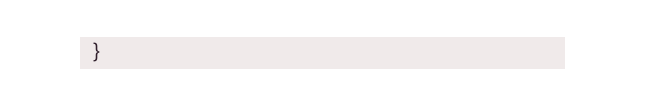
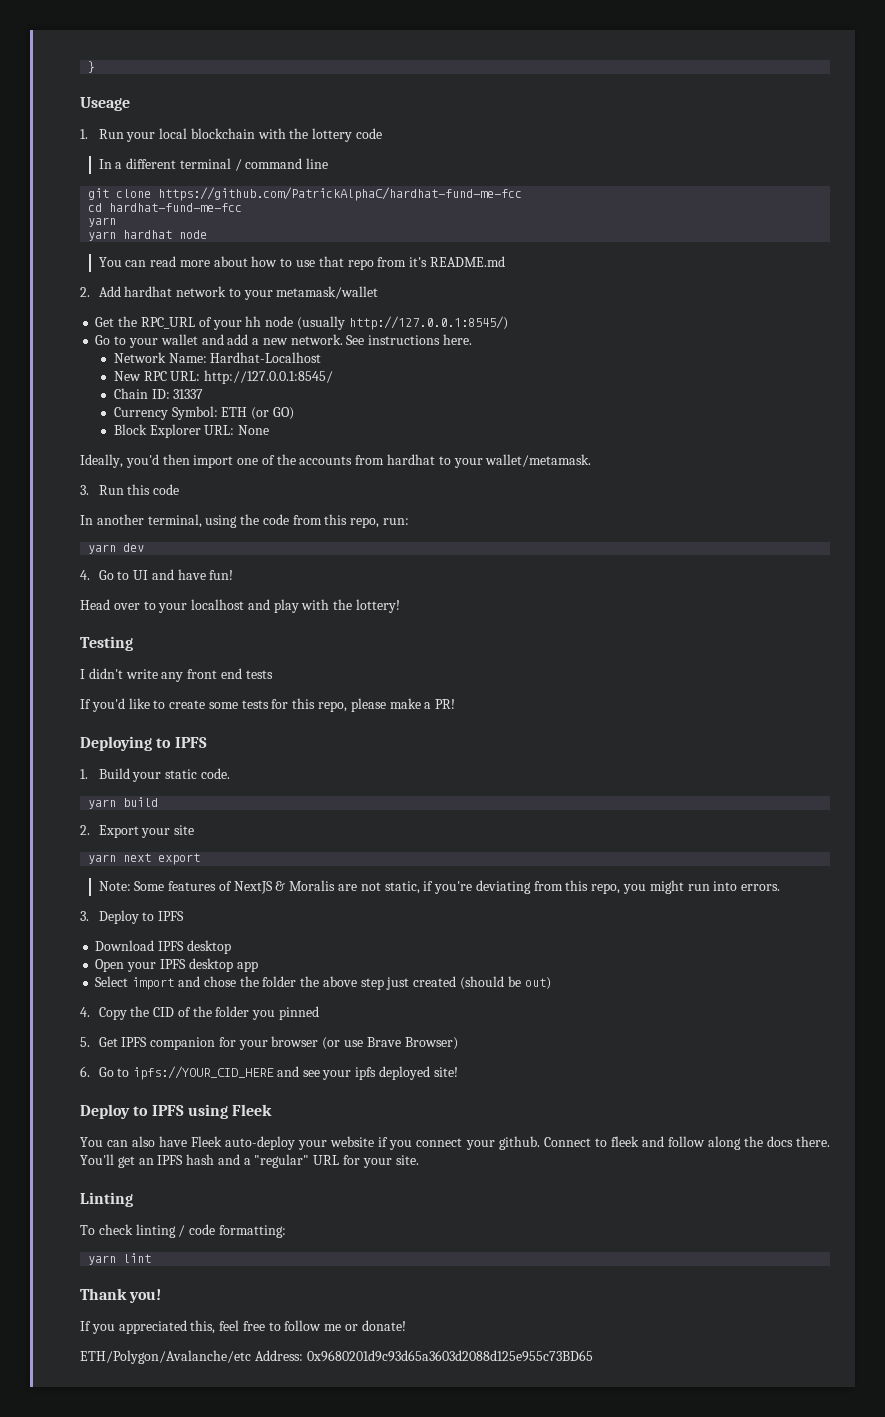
(103, 52) none -> [80,97,130,111] [80,128,382,142] [98,158,329,171] [88,187,523,201] [88,203,243,212] [88,217,117,227] [88,230,208,241] [98,256,505,270] [80,286,379,300] [95,316,508,330] [95,334,472,348] [113,352,322,363] [113,370,334,384] [113,388,204,399] [113,406,295,420] [113,424,270,438] [80,454,592,468] [80,484,180,495] [80,514,410,528] [88,543,145,554] [80,569,234,580] [80,599,401,613] [80,636,133,651] [80,668,273,682] [80,698,456,712] [80,736,207,751] [80,768,230,782] [88,797,159,809] [80,825,195,838] [88,853,201,865] [98,880,781,894] [80,910,185,924] [95,940,231,954] [95,958,258,972] [95,976,551,990] [80,1006,319,1020] [80,1036,458,1050] [80,1066,458,1080] [80,1104,273,1119] [80,1136,830,1150] [80,1154,419,1168] [80,1192,133,1207] [80,1224,286,1238] [88,1253,152,1265] [80,1288,162,1303] [80,1320,406,1334] [80,1350,593,1364] // Useage // 1. Run your local blockchain with the lottery code // In a different terminal / command line // git clone https://github.com/PatrickAlphaC/hardhat-fund-me-fcc // cd hardhat-fund-me-fcc // yarn // yarn hardhat node // You can read more about how to use that repo from it's README.md // 2. Add hardhat network to your metamask/wallet // Get the RPC_URL of your hh node (usually http://127.0.0.1:8545/) // Go to your wallet and add a new network. See instructions here. // Network Name: Hardhat-Localhost // New RPC URL: http://127.0.0.1:8545/ // Chain ID: 31337 // Currency Symbol: ETH (or GO) // Block Explorer URL: None // Ideally, you'd then import one of the accounts from hardhat to your wallet/metamask. // 3. Run this code // In another terminal, using the code from this repo, run: // yarn dev // 4. Go to UI and have fun! // Head over to your localhost and play with the lottery! // Testing // I didn't write any front end tests // If you'd like to create some tests for this repo, please make a PR! // Deploying to IPFS // 1. Build your static code. // yarn build // 2. Export your site // yarn next export // Note: Some features of NextJS & Moralis are not static, if you're deviating from this repo, you might run into errors. // 3. Deploy to IPFS // Download IPFS desktop // Open your IPFS desktop app // Select import and chose the folder the above step just created (should be out) // 4. Copy the CID of the folder you pinned // 5. Get IPFS companion for your browser (or use Brave Browser) // 6. Go to ipfs://YOUR_CID_HERE and see your ipfs deployed site! // Deploy to IPFS using Fleek // You can also have Fleek auto-deploy your website if you connect your github. Connect to fleek and follow along the docs there. You'll get an IPFS hash and a "regular" URL for your site. // Linting // To check linting / code formatting: // yarn lint // Thank you! // If you appreciated this, feel free to follow me or donate! // ETH/Polygon/Avalanche/etc Address: 0x9680201d9c93d65a3603d2088d125e955c73BD65

